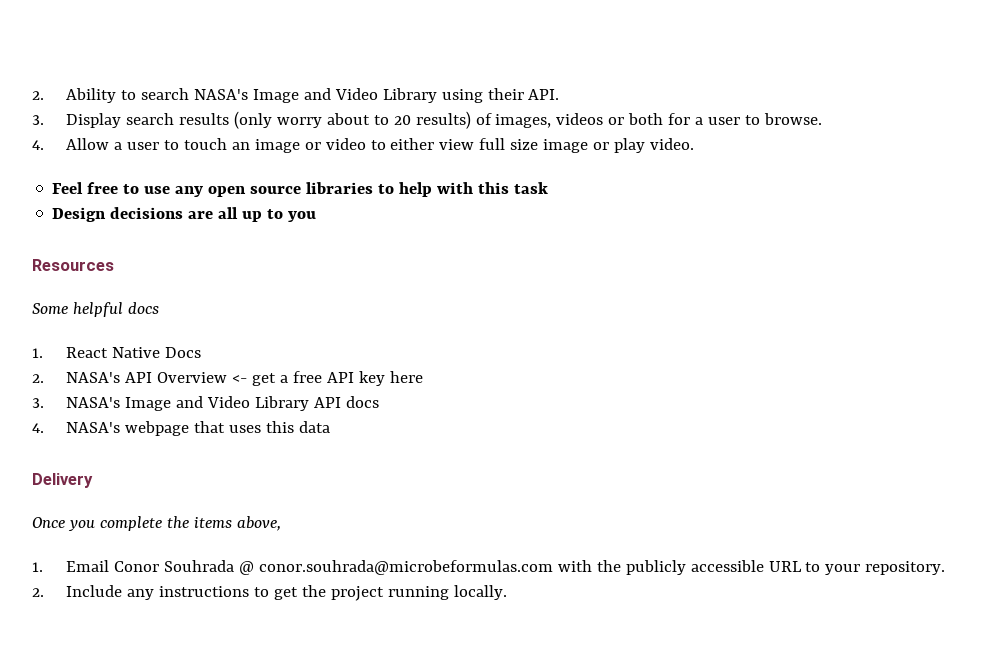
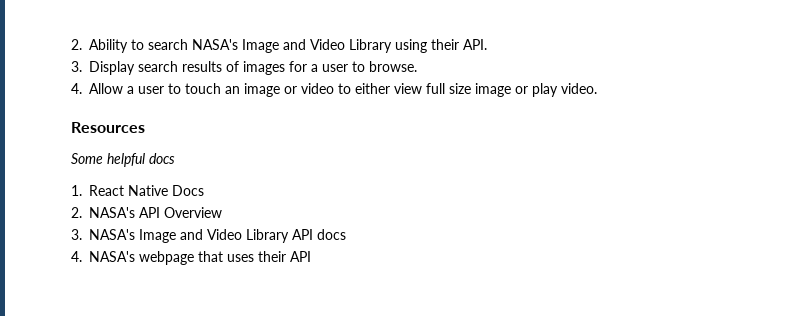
[233,111,664,129] (only worry about to 20 results) of images, videos or both -> [226,61,285,75] of images
[52,182,549,197] [52,207,317,222] // Feel free to use any open source libraries to help with this task // Design decisions are all up to you -> (597, 88) none
[231,371,423,386] <- get a free API key here -> (222, 212) none
[265,421,330,433] [32,473,93,488] [32,516,281,531] [32,560,946,575] [32,585,507,601] this data // Delivery // Once you complete the items above, // 1. Email Conor Souhrada @ conor.souhrada@microbeformulas.com with the publicly accessible URL to your repository. // 2. Include any instructions to get the project running locally. -> [258,251,311,262] their API

